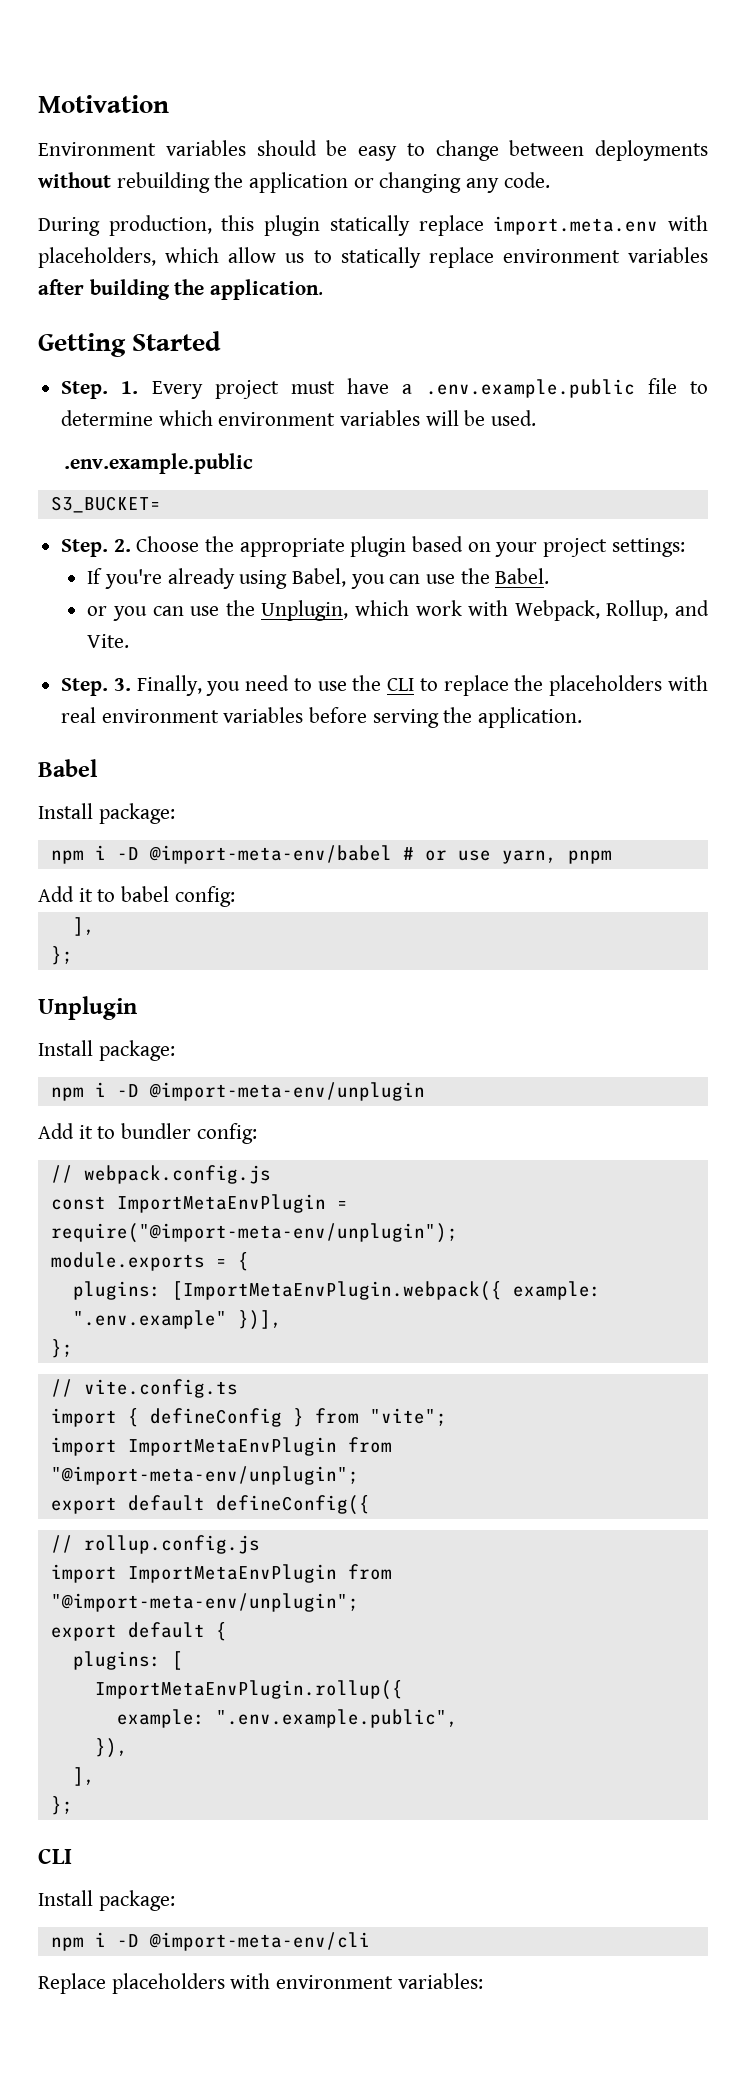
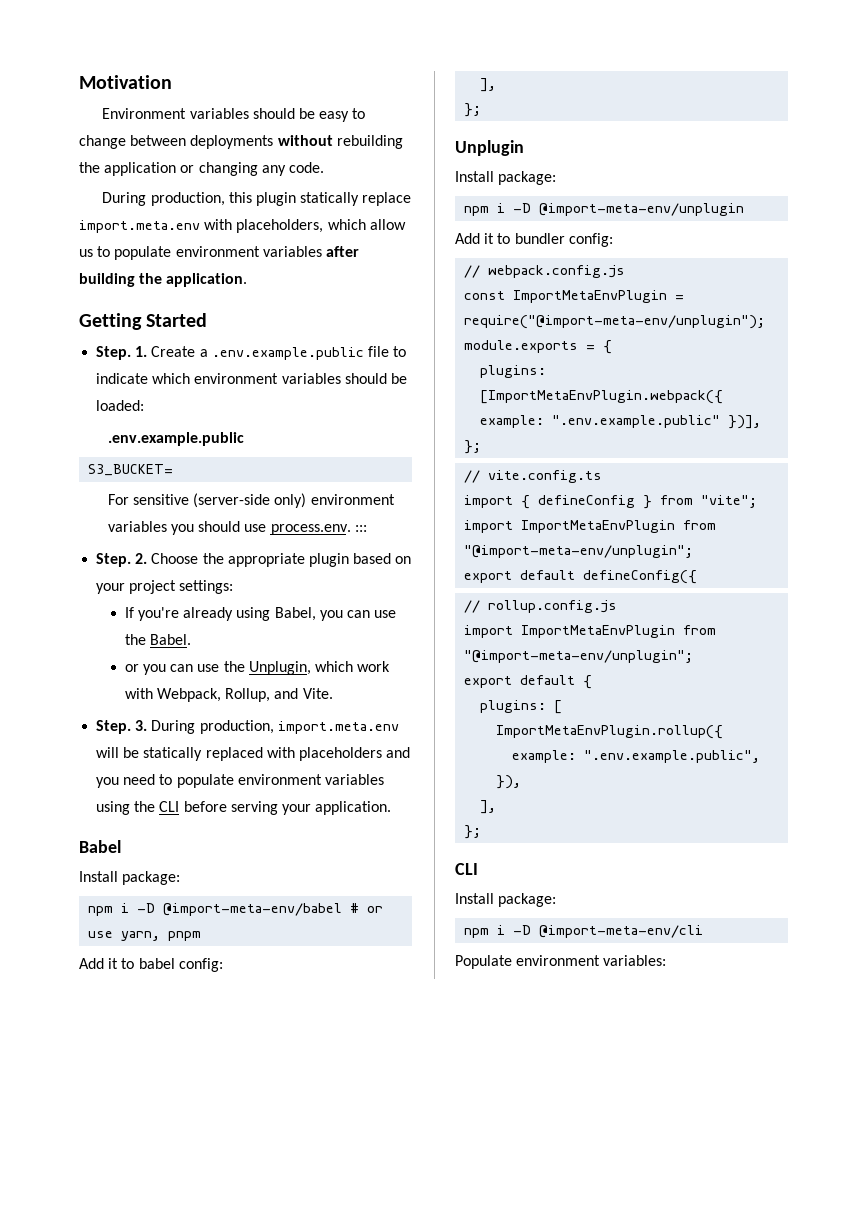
[340,247,494,268] statically replace -> [114,246,172,260] populate
[151,378,390,399] Every project must have -> [151,346,196,357] Create
[61,410,154,426] determine -> [96,373,149,384] indicate
[425,410,537,426] will be used. -> [344,373,407,384] [96,400,145,411] should be loaded:
(161, 504) none -> [107,493,395,508] [107,521,367,535] // For sensitive (server-side only) environment variables you should use process.env. :::
[136,675,708,696] [61,707,304,723] Finally, you need to use the CLI to replace the placeholders with real environment variables -> [151,720,399,734] [96,747,411,761] [96,774,384,788] [96,801,180,815] During production, import.meta.env will be statically replaced with placeholders and you need to populate environment variables using the CLI
[443,707,473,723] the -> [281,804,311,815] your
[72,1310,227,1329] ".env.example" -> [552,415,721,428] ".env.example.public"
[38,1973,271,1994] Replace placeholders with -> [455,955,512,969] Populate

